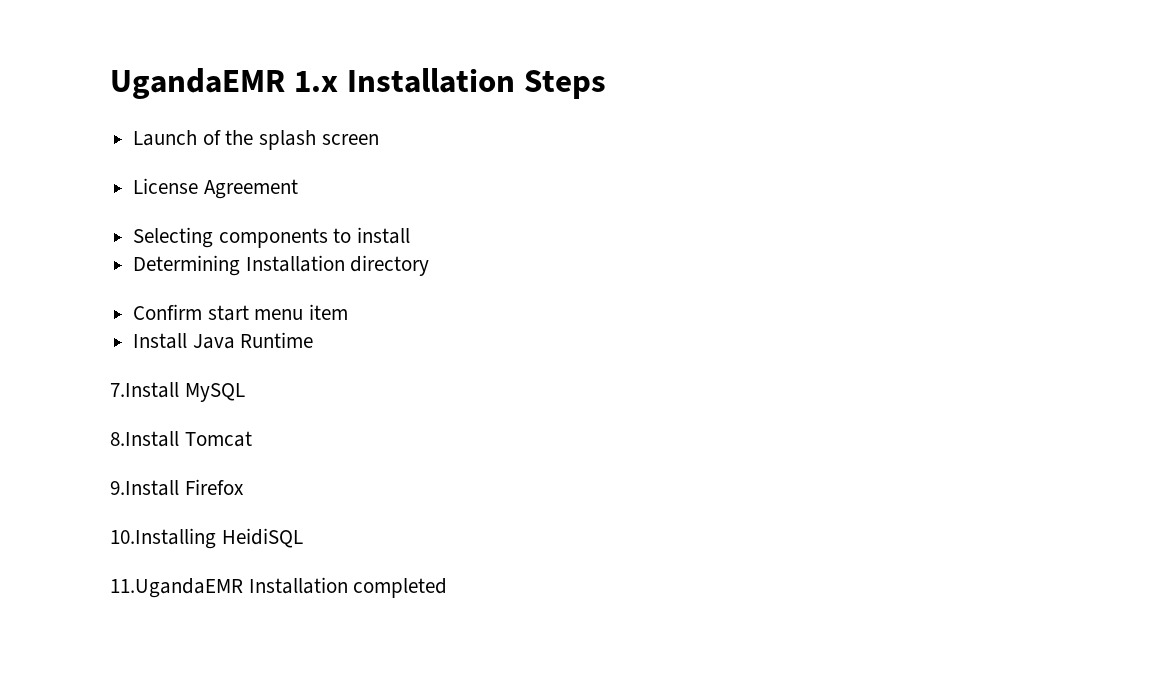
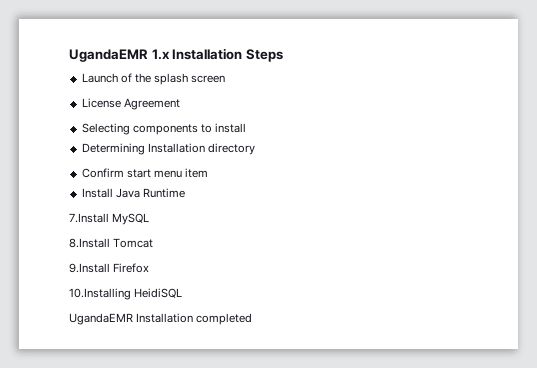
[110,578,243,598] 11.UgandaEMR -> [69,313,133,325] UgandaEMR

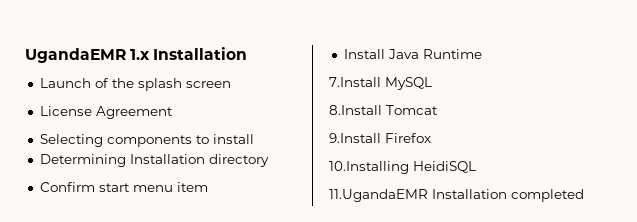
[245,49,283,62] Steps -> (248, 53) none
[69,313,133,325] UgandaEMR -> [329,189,428,202] 11.UgandaEMR

